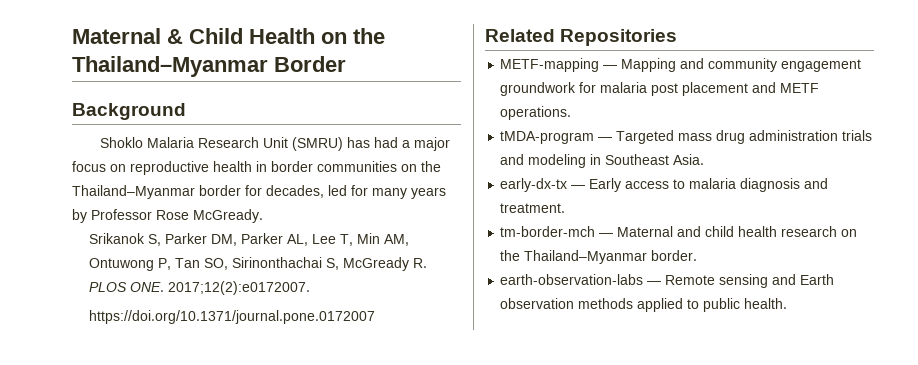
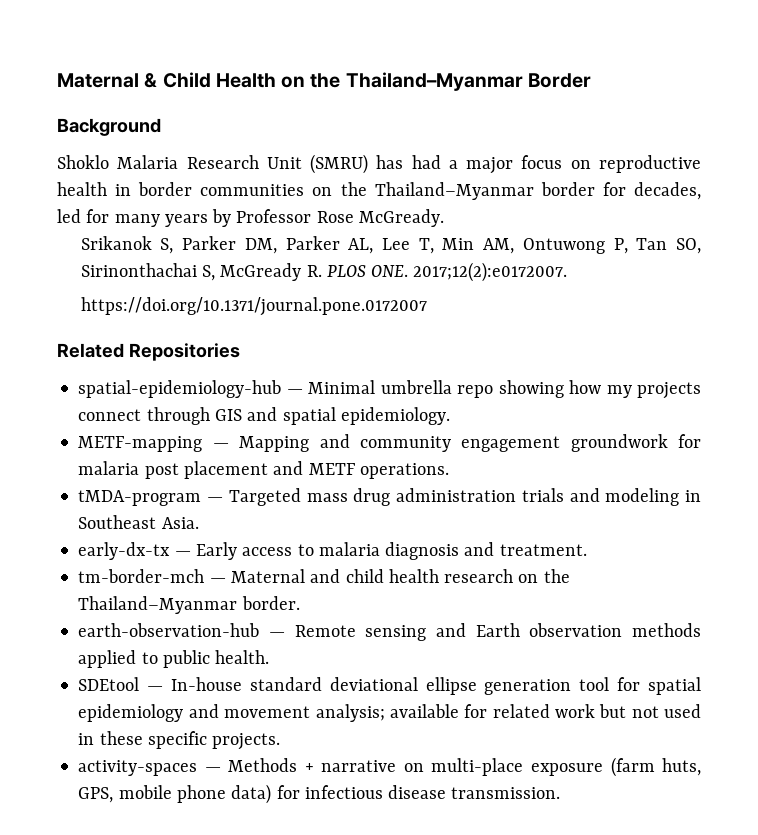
(678, 37) none -> [78,380,702,399] [78,407,450,425] // spatial-epidemiology-hub — Minimal umbrella repo showing how my projects connect through GIS and spatial epidemiology.
[500,274,644,285] earth-observation-labs -> [78,623,260,637] earth-observation-hub
(788, 303) none -> [78,677,701,695] [78,704,702,722] [78,731,281,750] [78,757,701,777] [78,784,561,804] // SDEtool — In-house standard deviational ellipse generation tool for spatial epidemiology and movement analysis; available for related work but not used in these specific projects. // activity-spaces — Methods + narrative on multi-place exposure (farm huts, GPS, mobile phone data) for infectious disease transmission.

